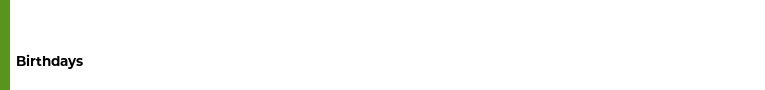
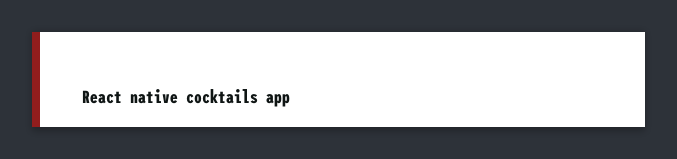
[16,54,83,69] Birthdays -> [82,89,290,107] React native cocktails app

